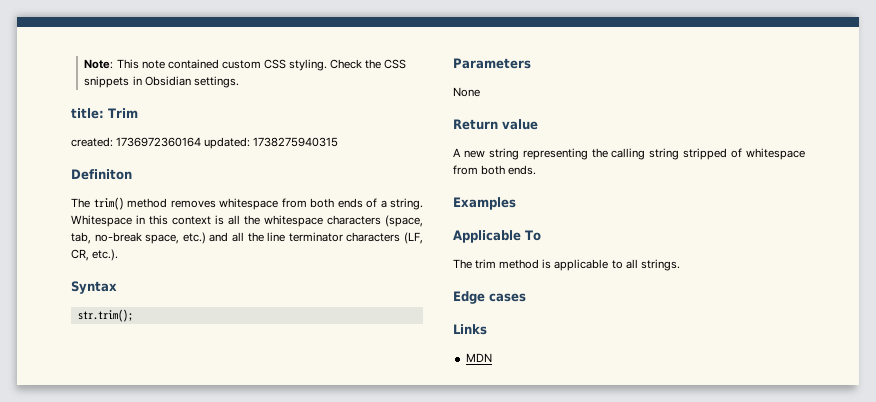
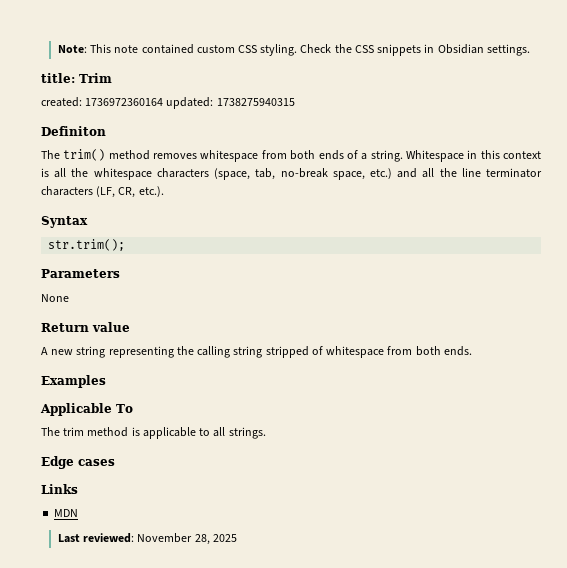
(492, 357) none -> [57,533,237,545] // Last reviewed: November 28, 2025

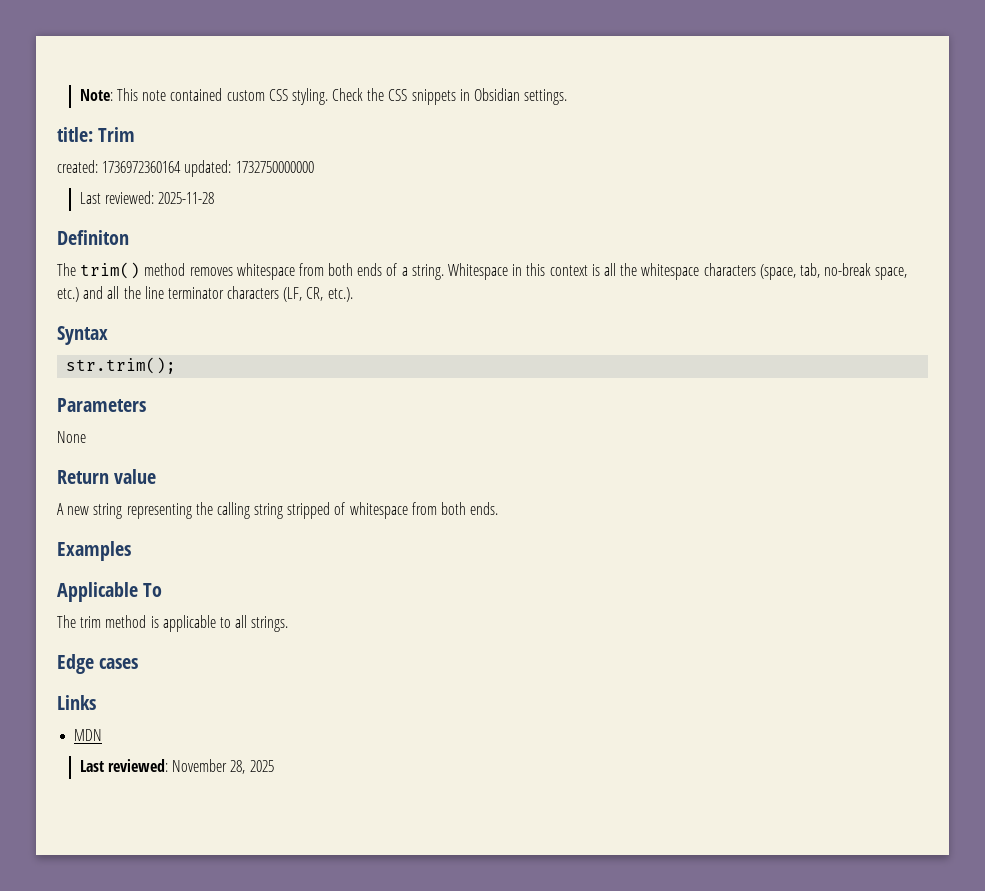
[216,98,295,106] 1738275940315 -> [235,161,314,173] [79,191,215,204] 1732750000000 // Last reviewed: 2025-11-28

